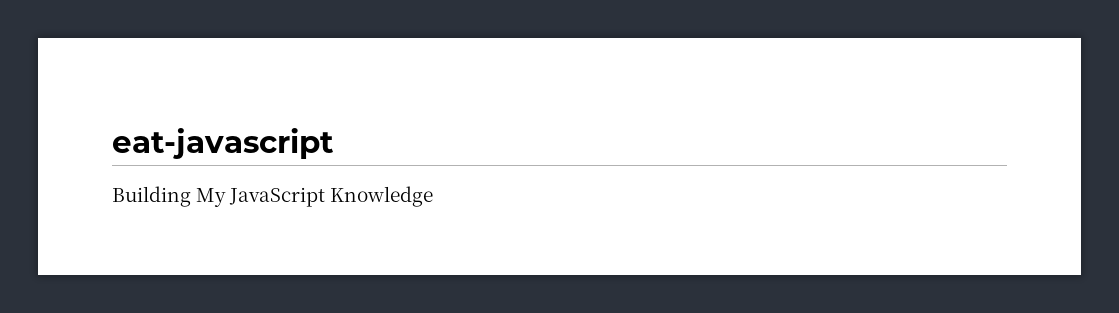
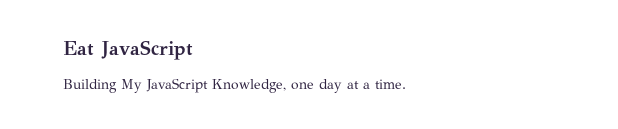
[112,128,333,159] eat-javascript -> [63,40,193,60] Eat JavaScript
[330,186,434,207] Knowledge -> [212,79,406,93] Knowledge, one day at a time.

